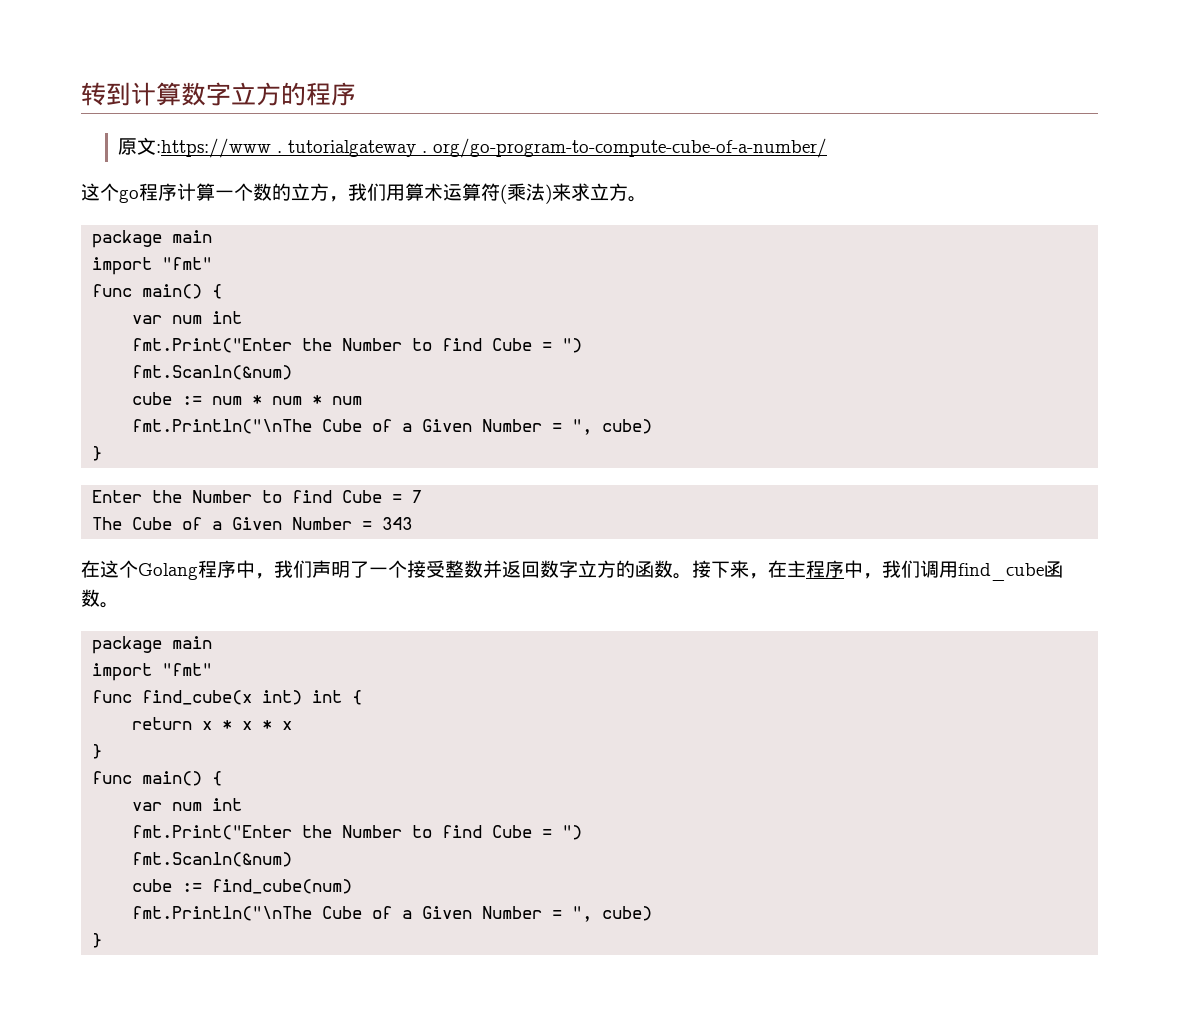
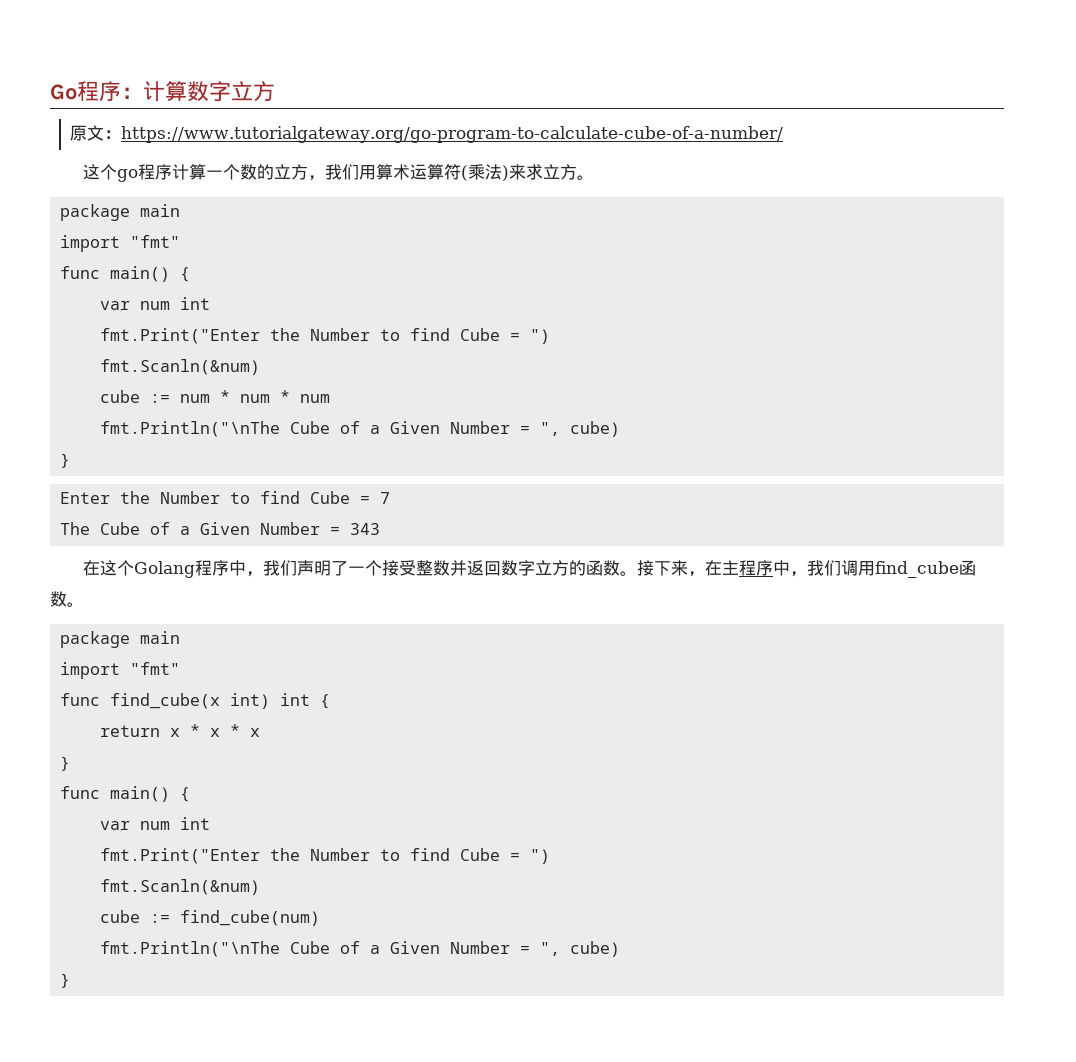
[81,82,131,106] 转到 -> [50,81,143,101] Go程序：
[281,82,356,106] 的程序 -> (275, 91) none
[156,138,828,158] :https://www . tutorialgateway . org/go-program-to-compute-cube-of-a-number/ -> [104,126,784,143] ：https://www.tutorialgateway.org/go-program-to-calculate-cube-of-a-number/

